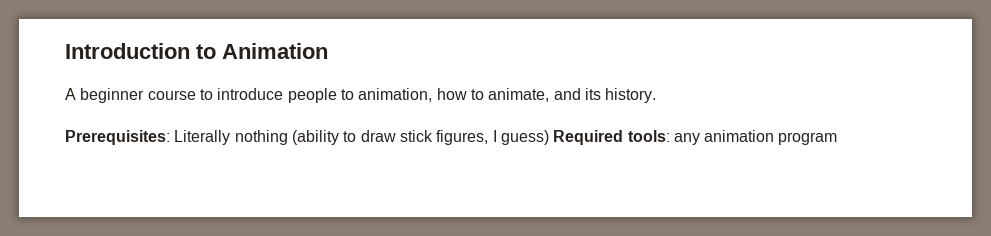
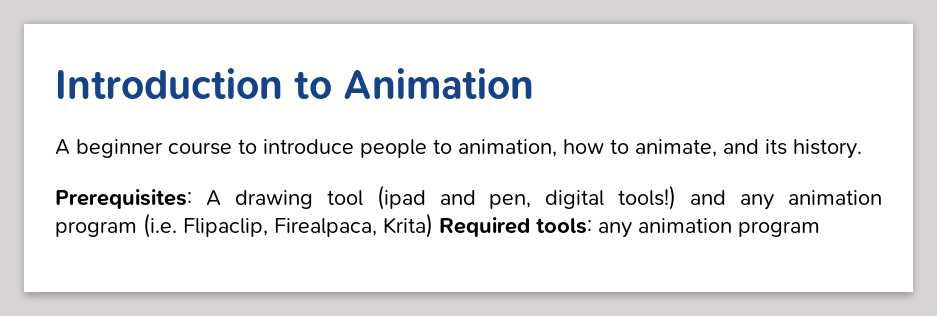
[174,130,549,145] Literally nothing (ability to draw stick figures, I guess) -> [205,185,882,210] [55,213,433,238] A drawing tool (ipad and pen, digital tools!) and any animation program (i.e. Flipaclip, Firealpaca, Krita)

